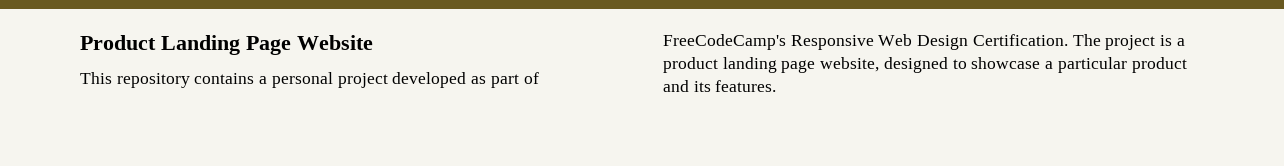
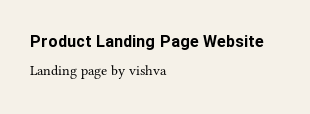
[80,72,539,88] [663,34,1185,50] [663,57,1187,73] [663,80,777,92] This repository contains a personal project developed as part of FreeCodeCamp's Responsive Web Design Certification. The project is a product landing page website, designed to showcase a particular product and its features. -> [30,65,167,79] Landing page by vishva

